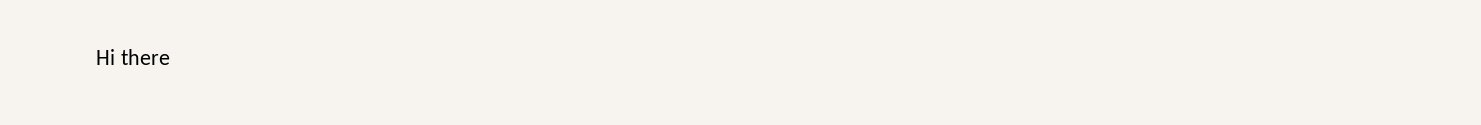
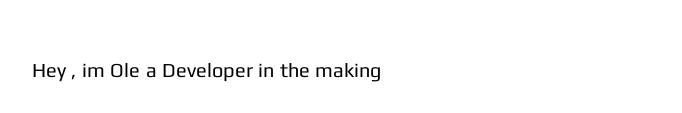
[96,49,170,65] Hi there -> [32,63,382,82] Hey , im Ole a Developer in the making

